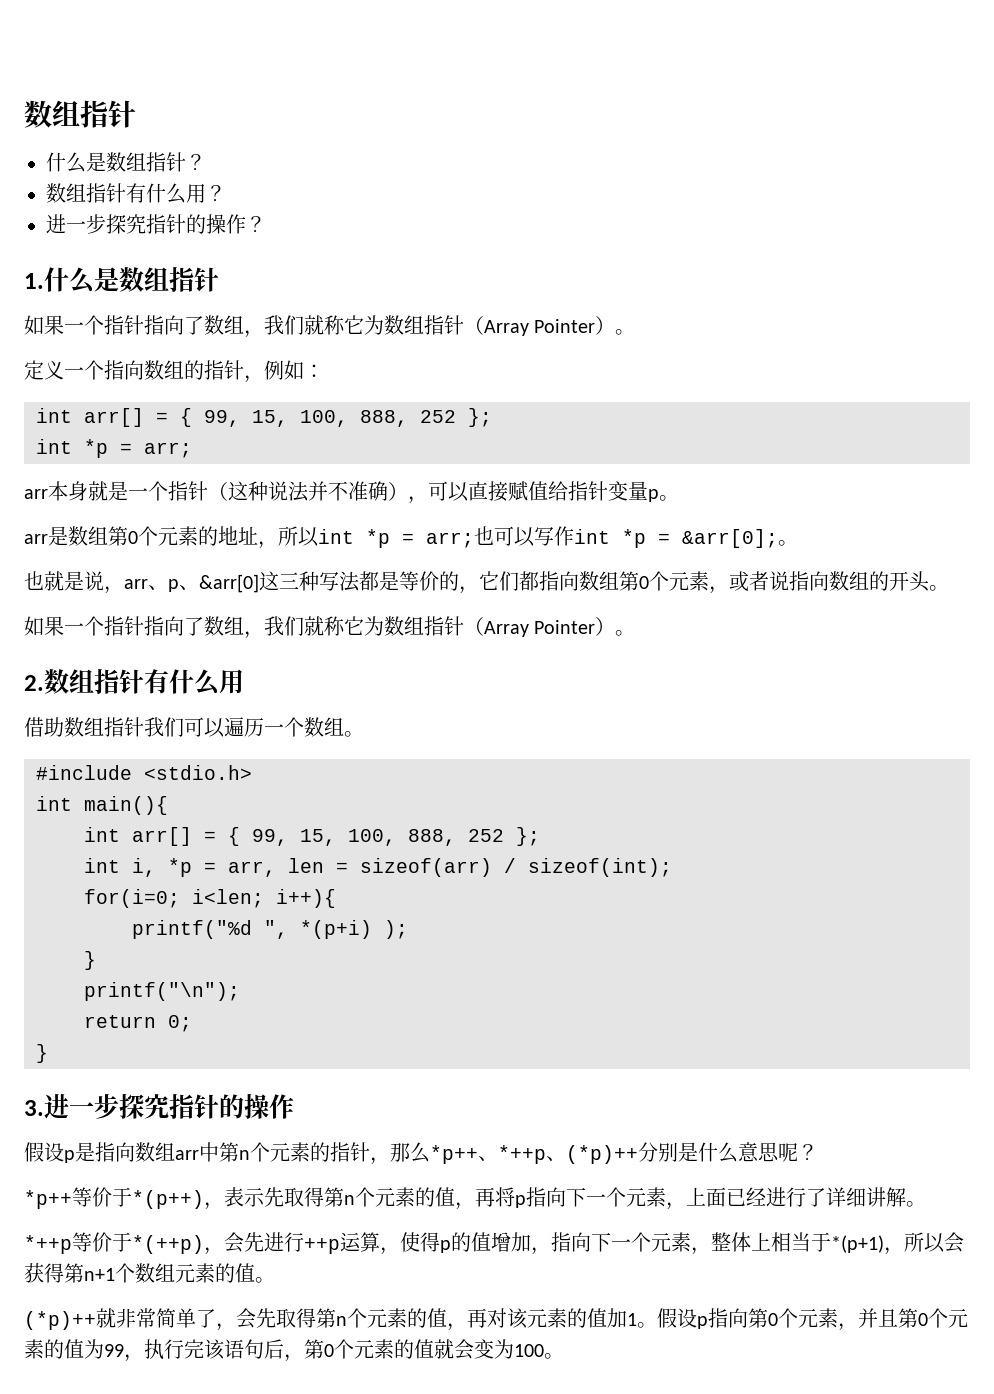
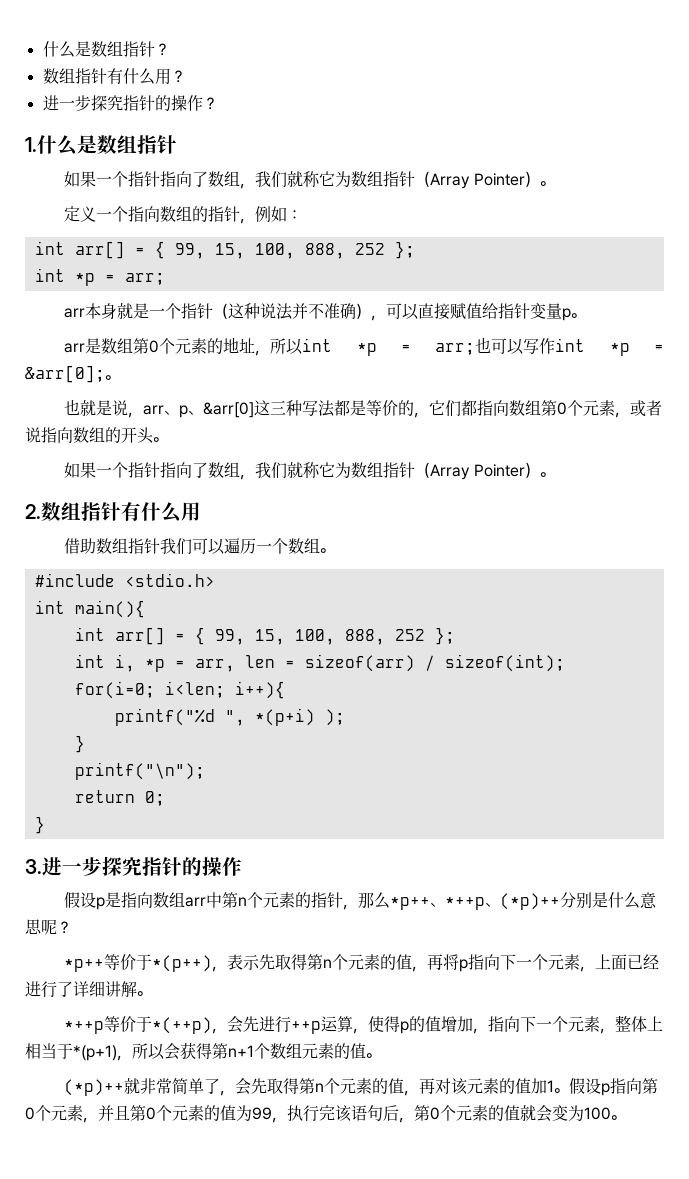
[24,100,136,128] 数组指针 // -> (42, 49) none

